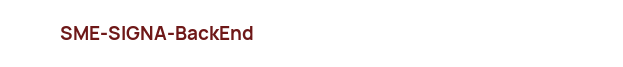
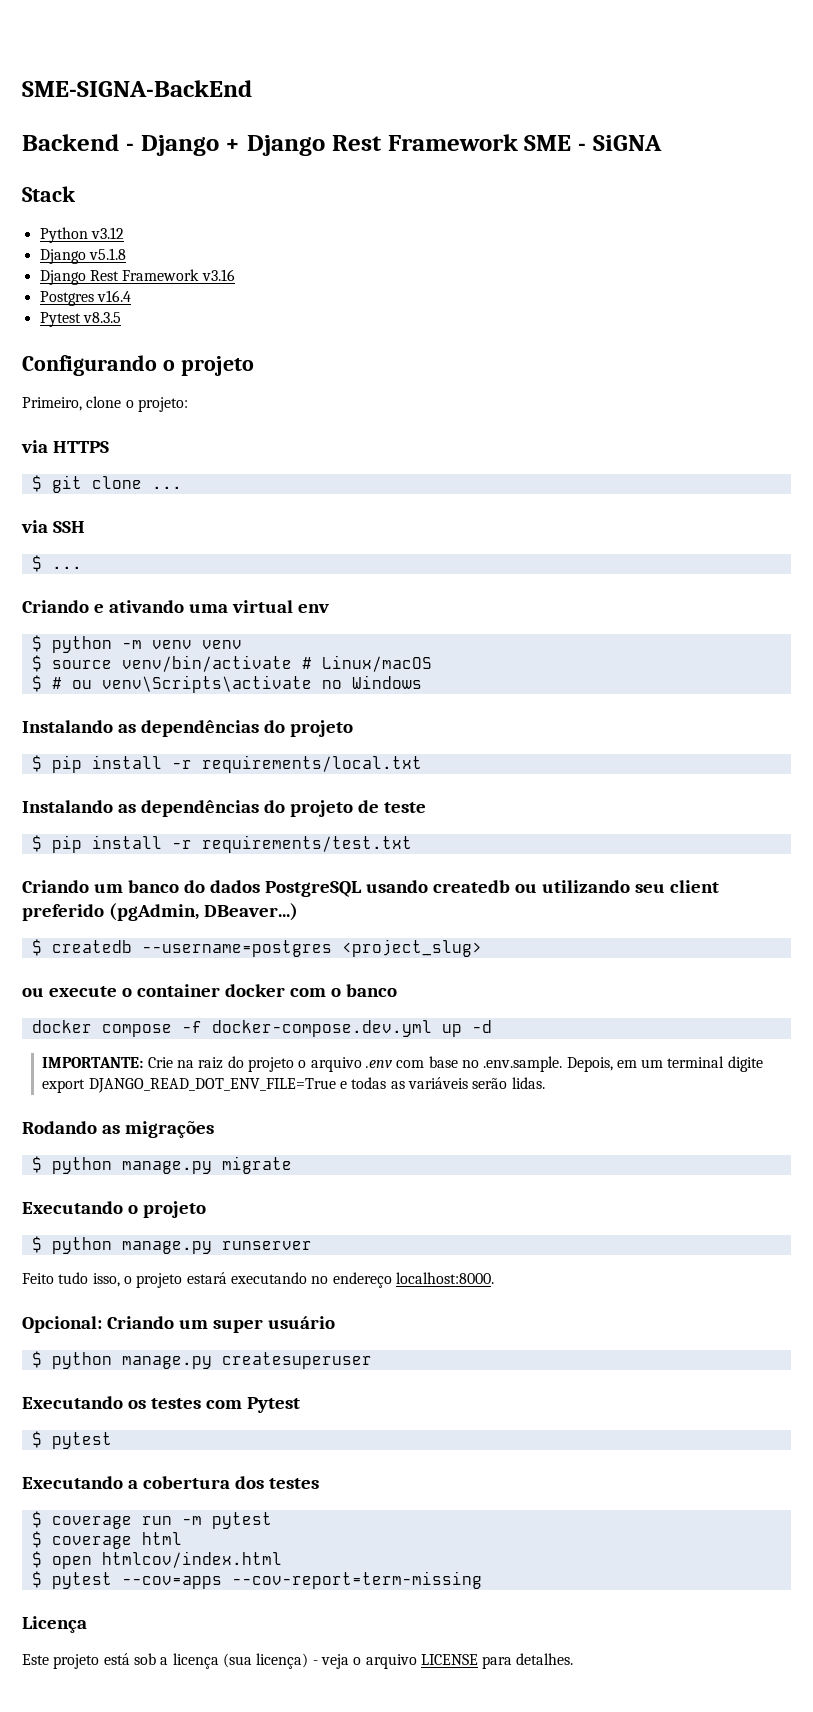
(254, 33) none -> [22,134,662,156] [22,186,76,202] [39,227,124,243] [39,248,126,264] [39,269,235,285] [39,290,131,306] [39,312,121,327] [22,355,254,376] [22,396,188,412] [21,440,109,453] [31,475,182,493] [21,520,85,533] [31,555,82,572] [22,600,329,613] [31,635,242,653] [31,655,432,672] [31,675,422,693] [22,720,353,737] [31,755,422,773] [22,800,426,817] [31,835,412,853] [22,880,719,897] [22,903,298,921] [31,939,482,957] [22,984,397,997] [31,1020,492,1037] [42,1056,763,1072] [42,1077,545,1093] [22,1121,214,1138] [31,1156,292,1174] [22,1201,206,1218] [31,1236,312,1254] [22,1272,494,1288] [22,1316,335,1333] [31,1351,372,1369] [22,1396,300,1413] [31,1431,112,1449] [22,1476,319,1489] [31,1511,272,1529] [31,1531,182,1549] [31,1551,282,1569] [31,1571,482,1589] [22,1616,87,1633] [22,1653,574,1669] // Backend - Django + Django Rest Framework SME - SiGNA // Stack // Python v3.12 // Django v5.1.8 // Django Rest Framework v3.16 // Postgres v16.4 // Pytest v8.3.5 // Configurando o projeto // Primeiro, clone o projeto: // via HTTPS // $ git clone ... // via SSH // $ ... // Criando e ativando uma virtual env // $ python -m venv venv // $ source venv/bin/activate # Linux/macOS // $ # ou venv\Scripts\activate no Windows // Instalando as dependências do projeto // $ pip install -r requirements/local.txt // Instalando as dependências do projeto de teste // $ pip install -r requirements/test.txt // Criando um banco do dados PostgreSQL usando createdb ou utilizando seu client preferido (pgAdmin, DBeaver...) // $ createdb --username=postgres <project_slug> // ou execute o container docker com o banco // docker compose -f docker-compose.dev.yml up -d // IMPORTANTE: Crie na raiz do projeto o arquivo .env com base no .env.sample. Depois, em um terminal digite export DJANGO_READ_DOT_ENV_FILE=True e todas as variáveis serão lidas. // Rodando as migrações // $ python manage.py migrate // Executando o projeto // $ python manage.py runserver // Feito tudo isso, o projeto estará executando no endereço localhost:8000. // Opcional: Criando um super usuário // $ python manage.py createsuperuser // Executando os testes com Pytest // $ pytest // Executando a cobertura dos testes // $ coverage run -m pytest // $ coverage html // $ open htmlcov/index.html // $ pytest --cov=apps --cov-report=term-missing // Licença // Este projeto está sob a licença (sua licença) - veja o arquivo LICENSE para detalhes.

